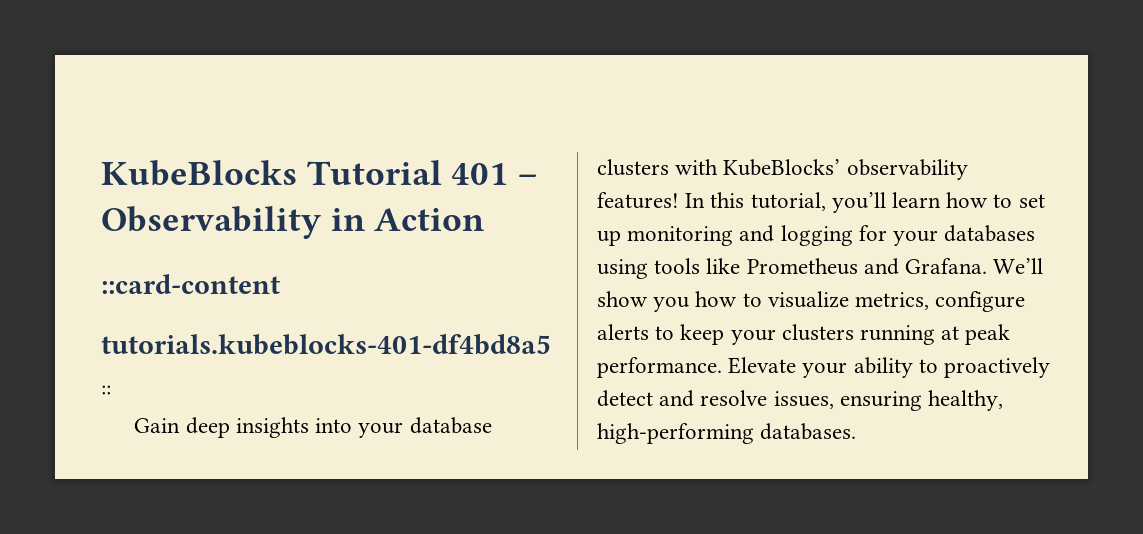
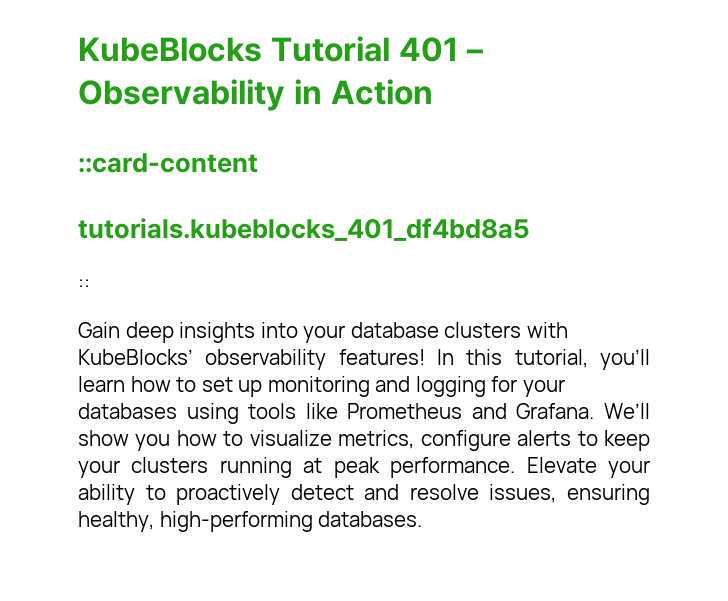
[101,334,551,355] tutorials.kubeblocks-401-df4bd8a5 -> [78,218,530,241] tutorials.kubeblocks_401_df4bd8a5

